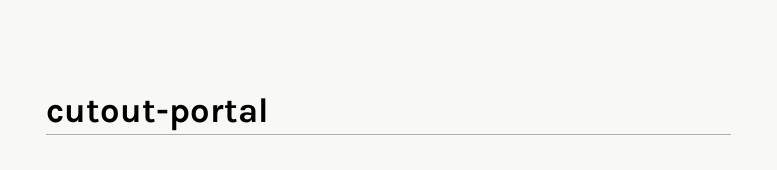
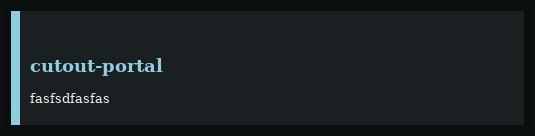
(269, 114) none -> [30,93,110,103] // fasfsdfasfas

